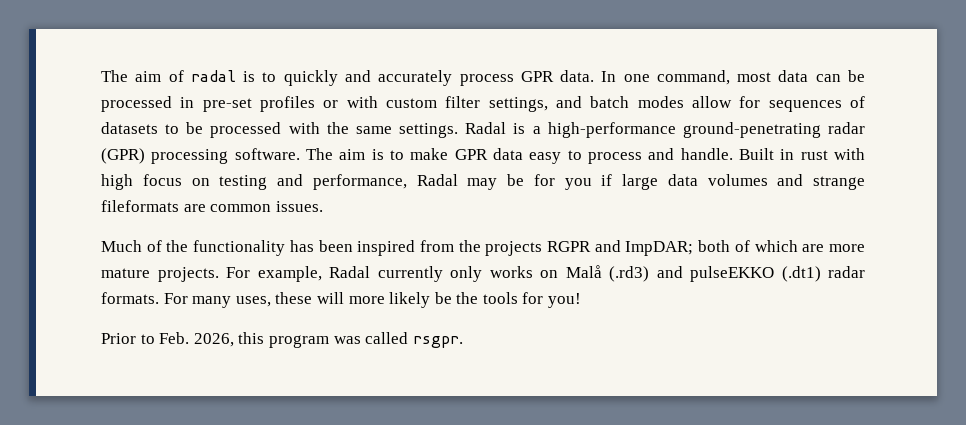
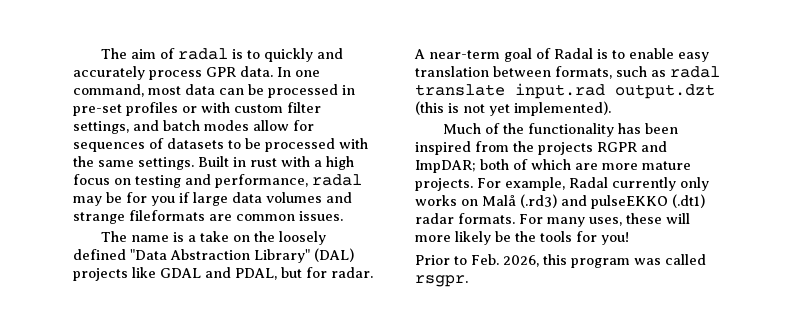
[465,122,865,138] [101,148,733,164] Radal is a high-performance ground-penetrating radar (GPR) processing software. The aim is to make GPR data easy to process and handle. -> (194, 163) none
(866, 154) none -> [314,160,322,167] a
[416,174,458,186] Radal -> [312,174,362,186] radal
(323, 206) none -> [101,231,327,245] [73,248,354,263] [73,267,373,281] [414,48,709,62] [415,66,720,79] [415,83,715,99] [415,101,611,116] // The name is a take on the loosely defined "Data Abstraction Library" (DAL) projects like GDAL and PDAL, but for radar. A near-term goal of Radal is to enable easy translation between formats, such as radal translate input.rad output.dzt (this is not yet implemented).

